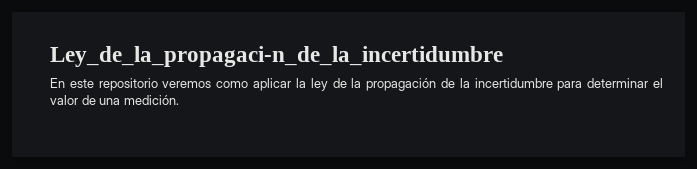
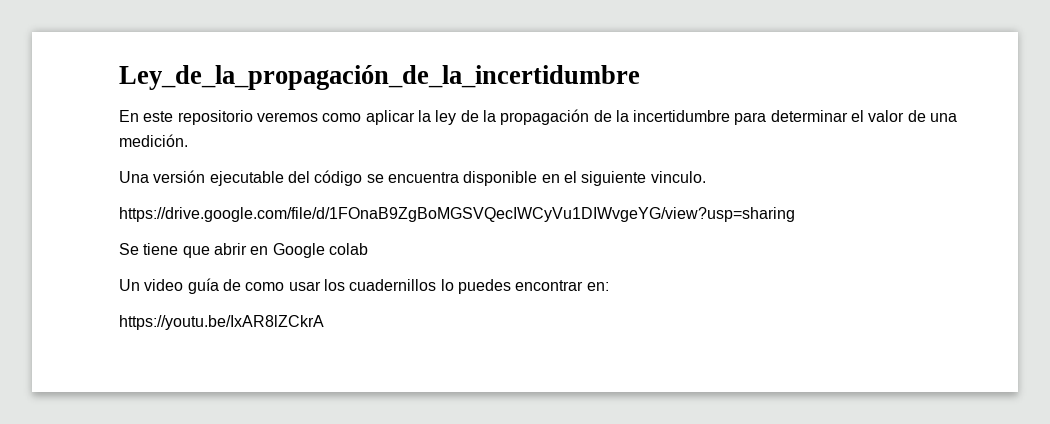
[50,46,503,67] Ley_de_la_propagaci-n_de_la_incertidumbre -> [119,65,640,90] Ley_de_la_propagación_de_la_incertidumbre
(179, 100) none -> [119,170,706,186] [119,207,795,222] [119,243,368,258] [119,278,609,294] [119,315,324,330] // Una versión ejecutable del código se encuentra disponible en el siguiente vinculo. // https://drive.google.com/file/d/1FOnaB9ZgBoMGSVQecIWCyVu1DIWvgeYG/view?usp=sharing // Se tiene que abrir en Google colab // Un video guía de como usar los cuadernillos lo puedes encontrar en: // https://youtu.be/IxAR8lZCkrA

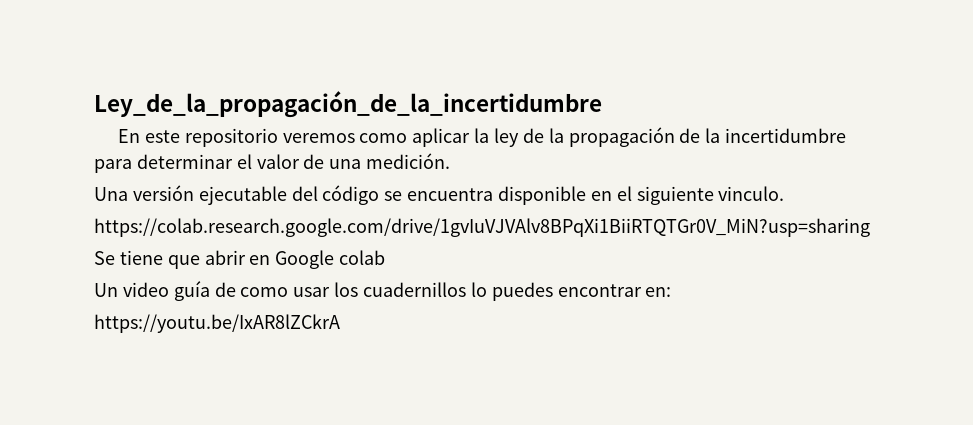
[119,207,795,222] https://drive.google.com/file/d/1FOnaB9ZgBoMGSVQecIWCyVu1DIWvgeYG/view?usp=sharing -> [94,218,870,237] https://colab.research.google.com/drive/1gvIuVJVAlv8BPqXi1BiiRTQTGr0V_MiN?usp=sharing

